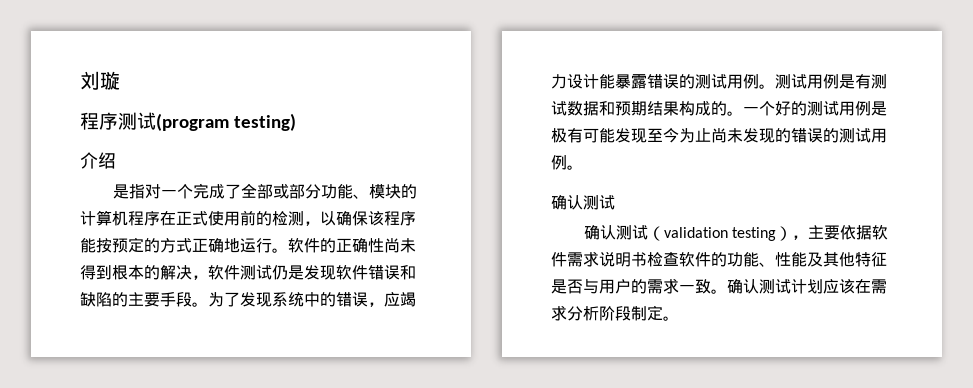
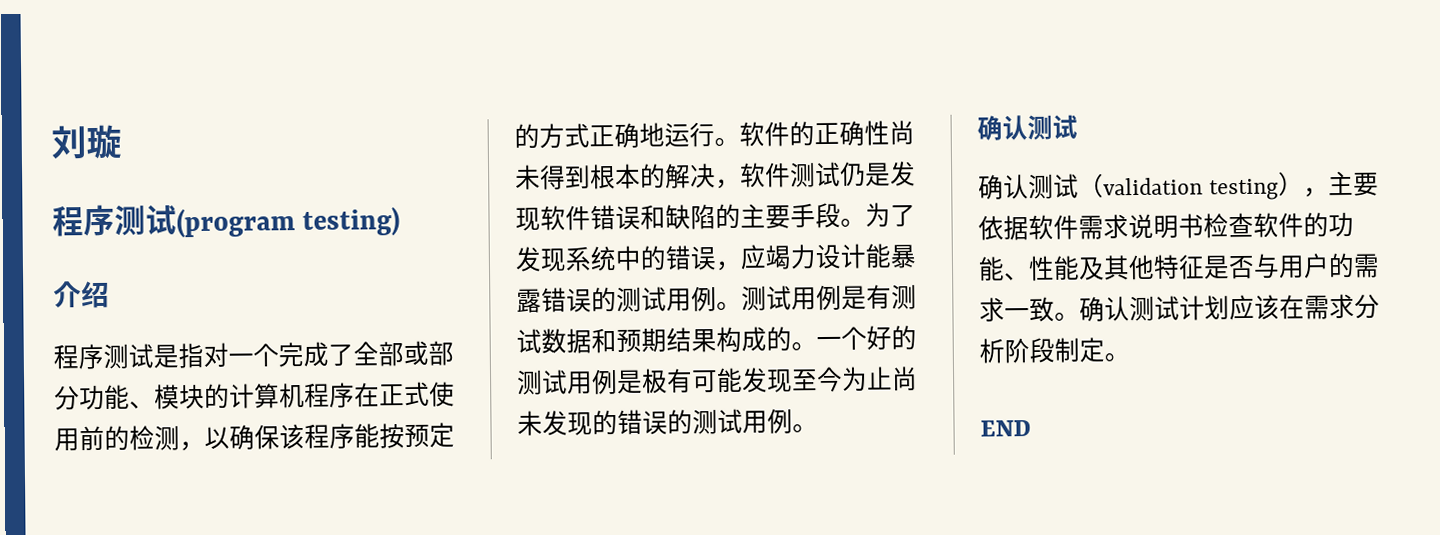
(116, 160) none -> [53,343,154,370] 程序测试
(679, 318) none -> [980,420,1031,437] // END

